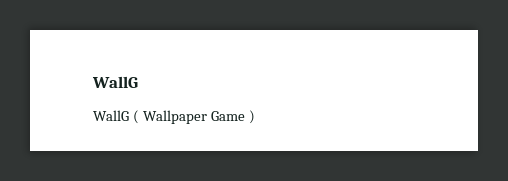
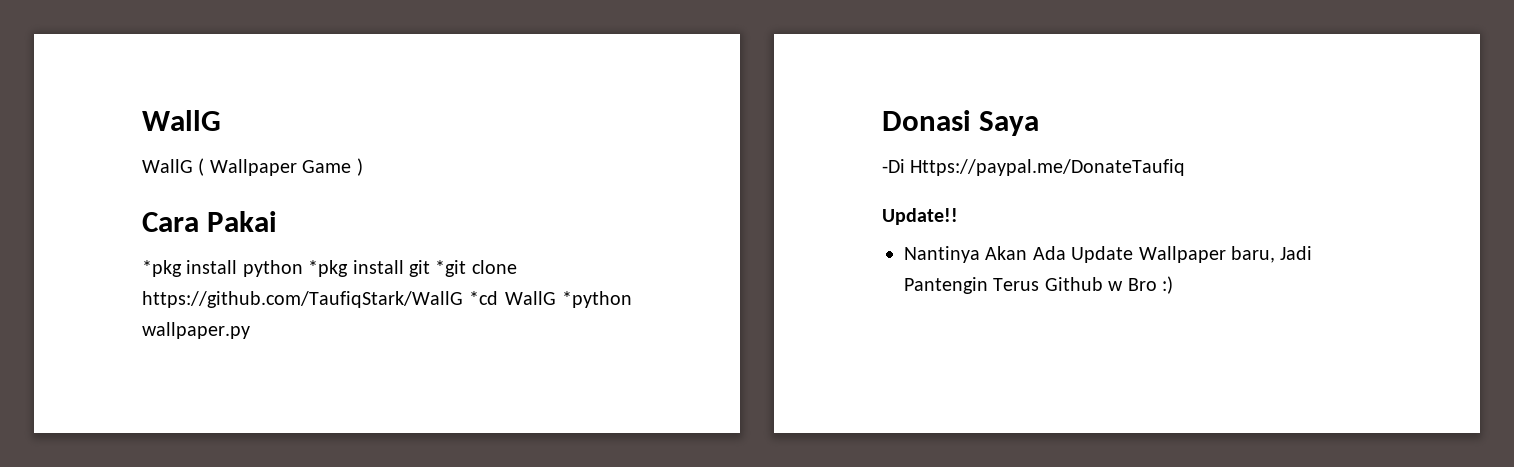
(255, 117) none -> [142,211,278,232] [142,260,517,277] [142,291,632,308] [142,322,250,339] [882,110,1040,136] [882,159,1186,176] [882,208,958,225] [904,246,1313,263] [904,276,1173,294] // Cara Pakai // *pkg install python *pkg install git *git clone https://github.com/TaufiqStark/WallG *cd WallG *python wallpaper.py // Donasi Saya // -Di Https://paypal.me/DonateTaufiq // Update!! // Nantinya Akan Ada Update Wallpaper baru, Jadi Pantengin Terus Github w Bro :)

